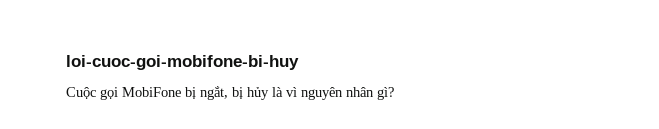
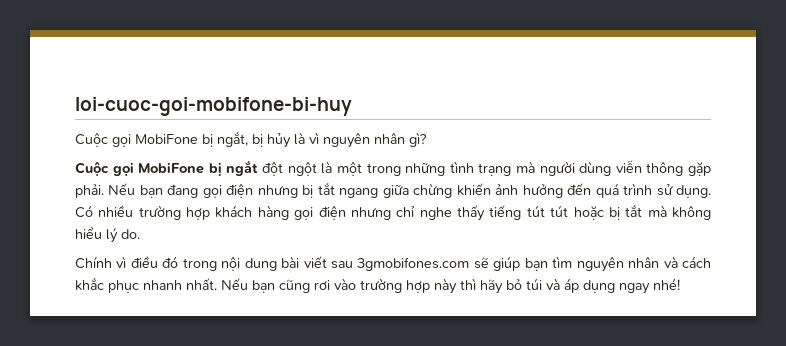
(394, 93) none -> [75,160,711,176] [75,182,712,198] [75,204,711,221] [75,227,140,243] [75,256,712,272] [75,277,680,294] // Cuộc gọi MobiFone bị ngắt đột ngột là một trong những tình trạng mà người dùng viễn thông gặp phải. Nếu bạn đang gọi điện nhưng bị tắt ngang giữa chừng khiến ảnh hưởng đến quá trình sử dụng. Có nhiều trường hợp khách hàng gọi điện nhưng chỉ nghe thấy tiếng tút tút hoặc bị tắt mà không hiểu lý do. // Chính vì điều đó trong nội dung bài viết sau 3gmobifones.com sẽ giúp bạn tìm nguyên nhân và cách khắc phục nhanh nhất. Nếu bạn cũng rơi vào trường hợp này thì hãy bỏ túi và áp dụng ngay nhé!

